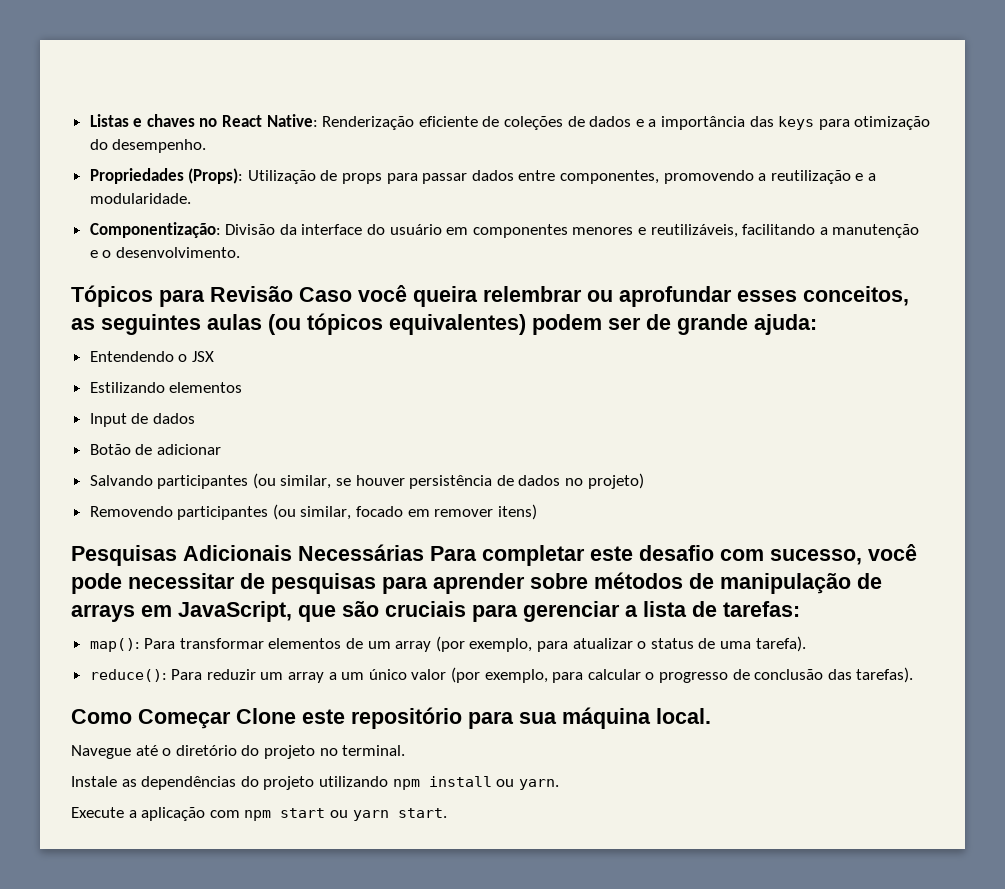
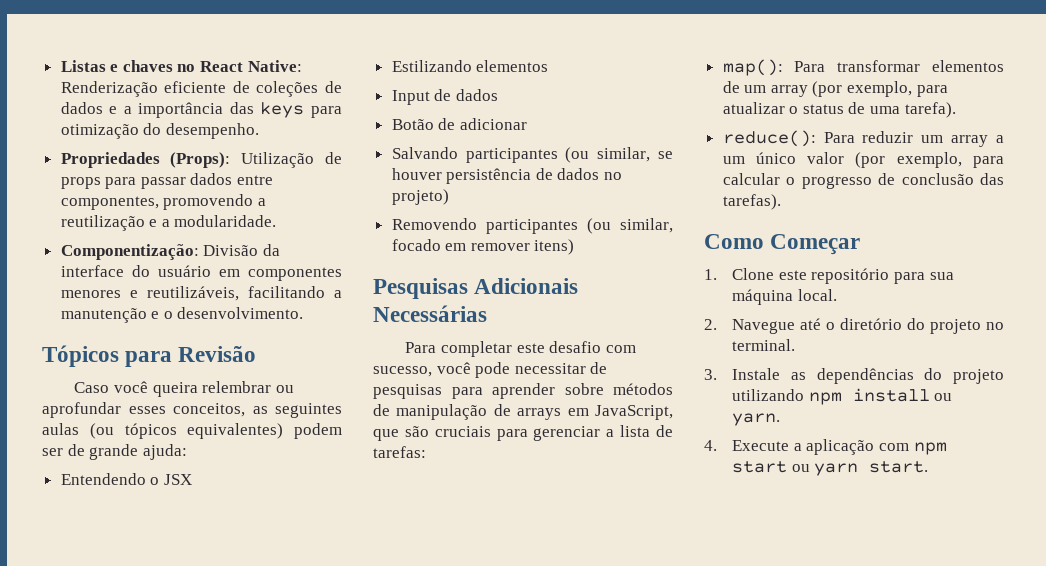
(293, 294) none -> (257, 354) //
(424, 552) none -> (487, 313) //
(231, 719) none -> [704,269,717,280] // 1.
(711, 716) none -> [704,319,717,330] 2.
(406, 750) none -> [704,369,717,380] 3.
(559, 784) none -> [704,440,717,451] 4.

